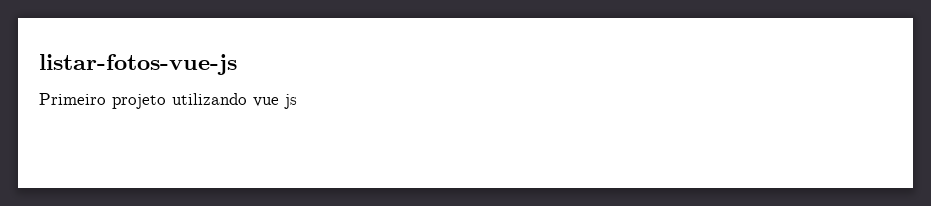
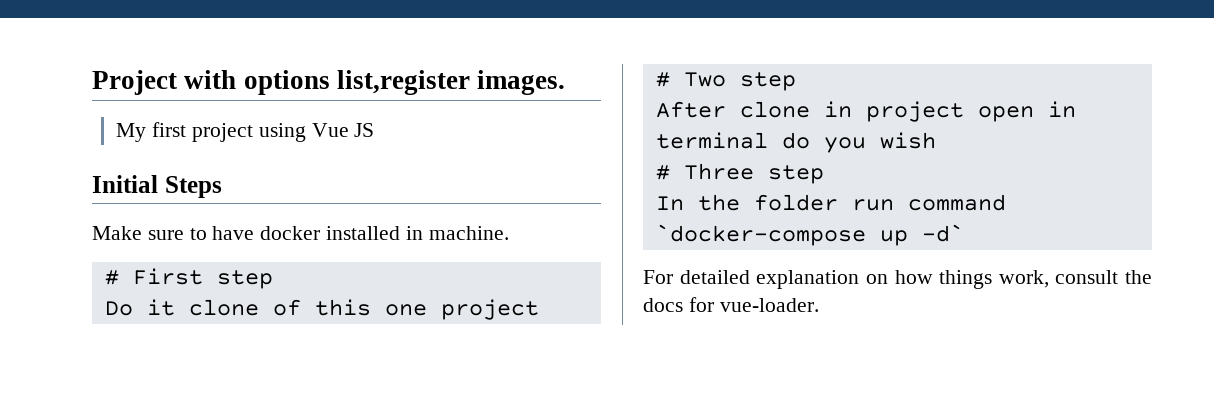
[39,54,237,75] [39,93,297,109] listar-fotos-vue-js // Primeiro projeto utilizando vue js -> [92,70,566,95] [116,122,375,142] [92,175,222,198] [92,226,509,240] [104,268,273,289] [104,299,539,320] [655,72,796,91] [655,101,1076,122] [655,132,936,153] [655,163,824,184] [655,194,1006,211] [655,224,964,246] [643,270,1152,289] [643,297,819,312] Project with options list,register images. // My first project using Vue JS // Initial Steps // Make sure to have docker installed in machine. // # First step // Do it clone of this one project // # Two step // After clone in project open in terminal do you wish // # Three step // In the folder run command `docker-compose up -d` // For detailed explanation on how things work, consult the docs for vue-loader.

